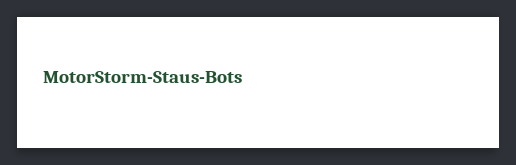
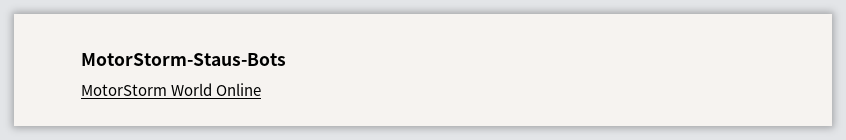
(242, 77) none -> [81,83,262,96] // MotorStorm World Online

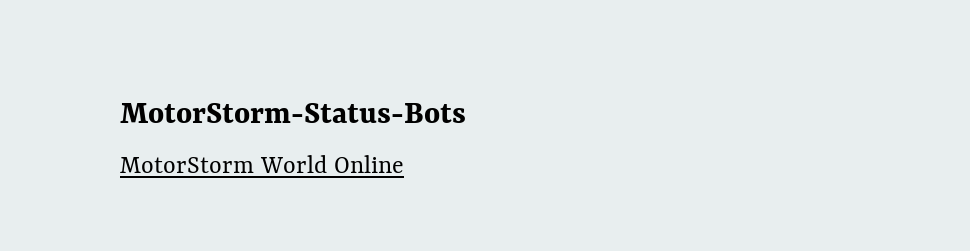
[81,53,286,66] MotorStorm-Staus-Bots -> [120,103,466,123] MotorStorm-Status-Bots

